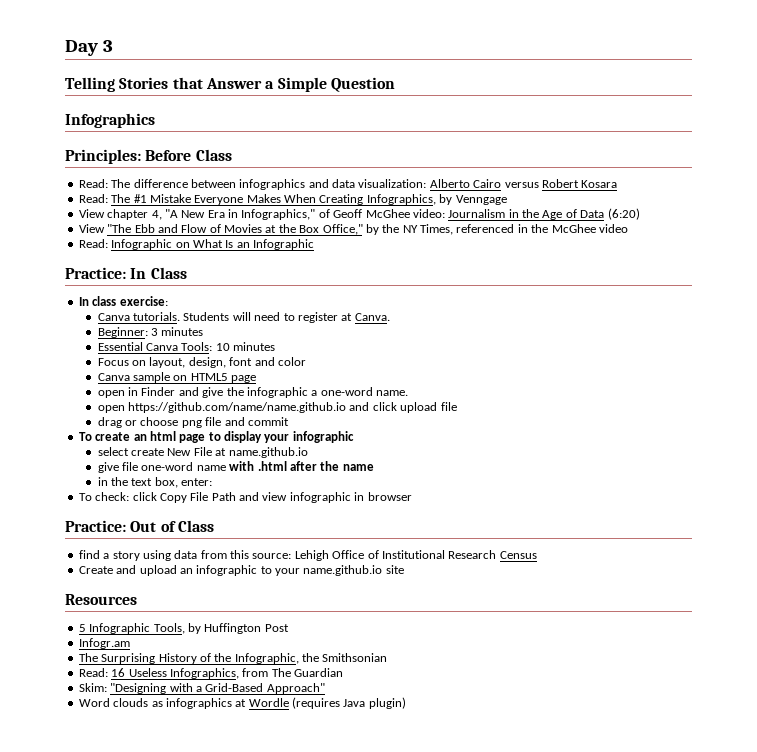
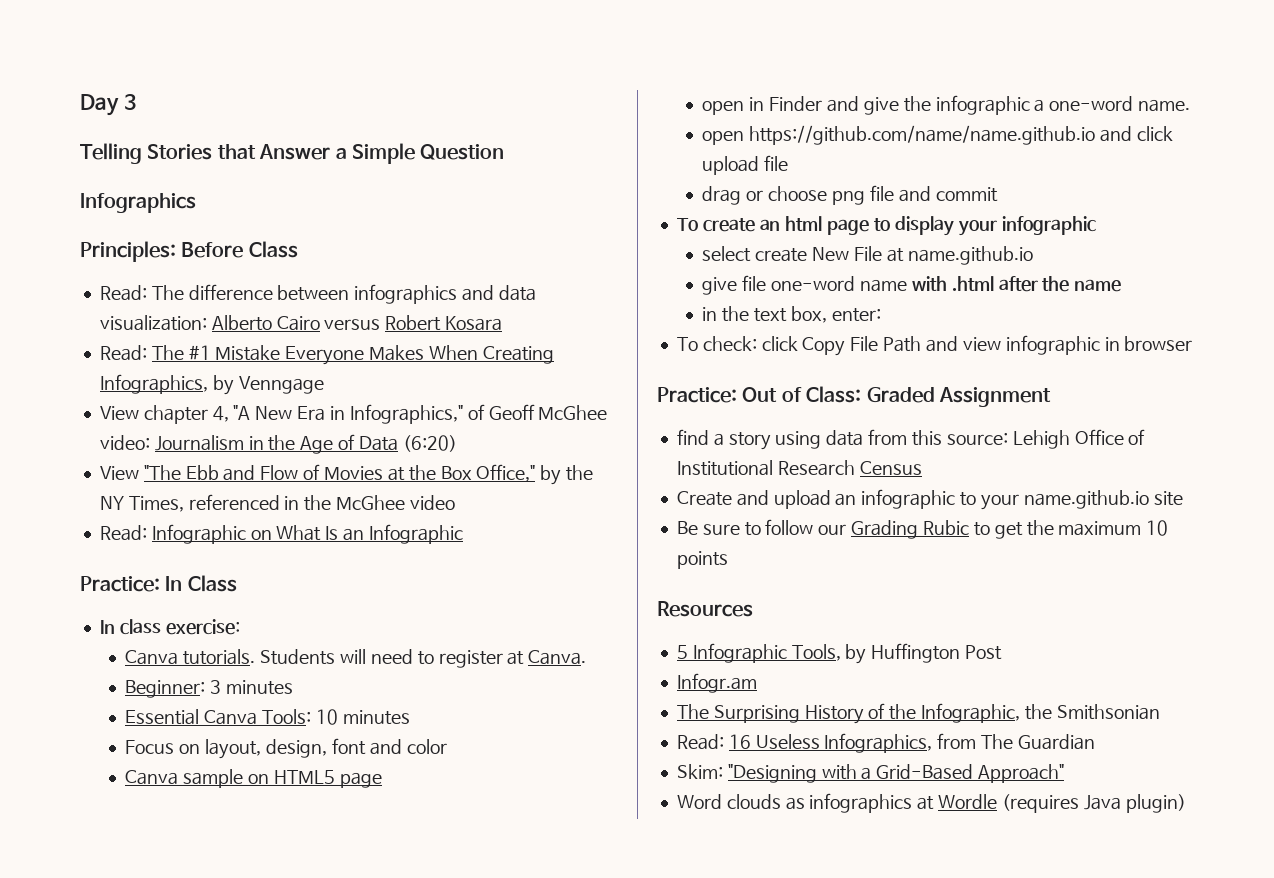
[177,520,214,532] Class -> [806,386,1051,407] Class: Graded Assignment
(404, 569) none -> [676,519,1169,539] [676,551,728,569] // Be sure to follow our Grading Rubic to get the maximum 10 points

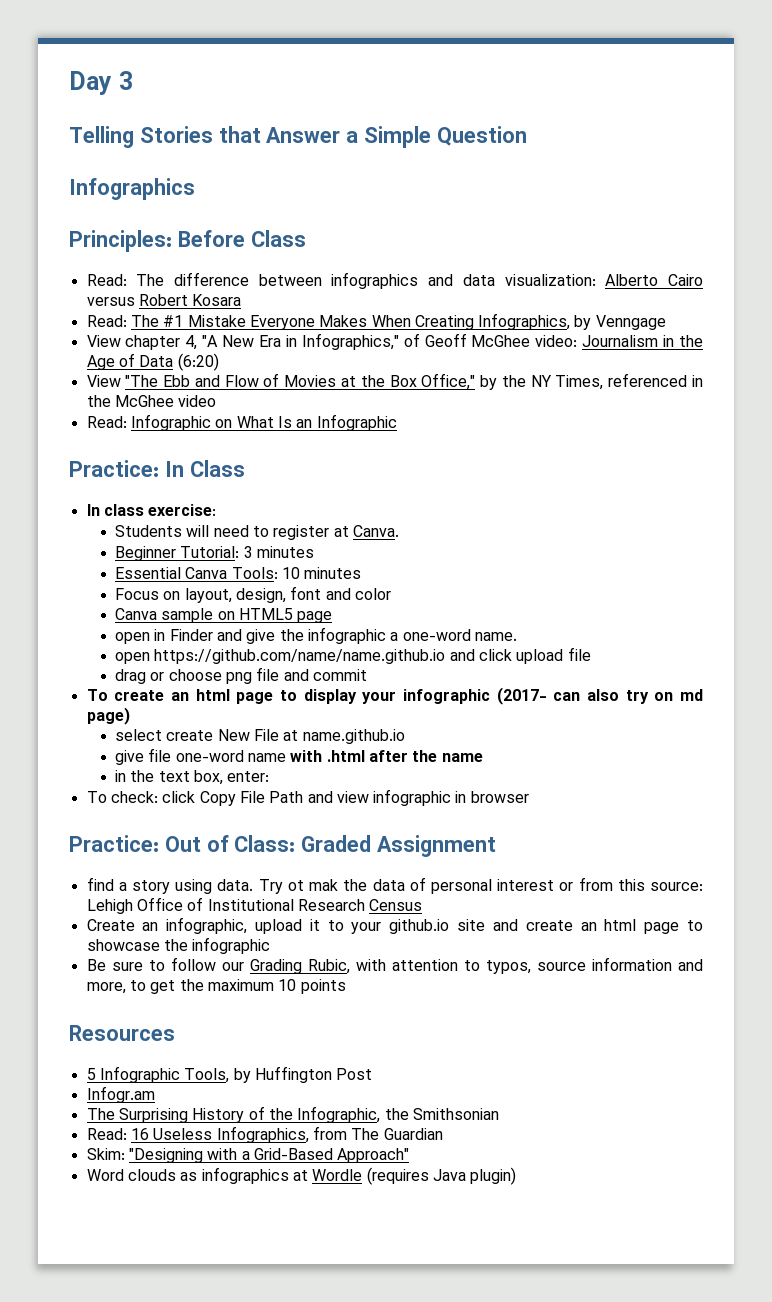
[125,649,256,665] Canva tutorials. -> (217, 510) none
[125,680,206,698] Beginner: -> [114,546,240,561] Beginner Tutorial:
(1096, 225) none -> [496,687,703,705] [86,707,130,725] (2017- can also try on md page)
[826,430,864,446] data -> [217,877,574,894] data. Try ot mak the data of personal interest or
[736,489,956,509] and upload an infographic -> [142,917,320,934] an infographic, upload it
[1023,490,1149,509] name.github.io -> [389,919,450,934] github.io
(1183, 498) none -> [492,919,703,934] [86,937,271,954] and create an html page to showcase the infographic
[922,520,969,535] Rubic -> [307,957,704,974] [86,982,126,994] Rubic, with attention to typos, source information and more,

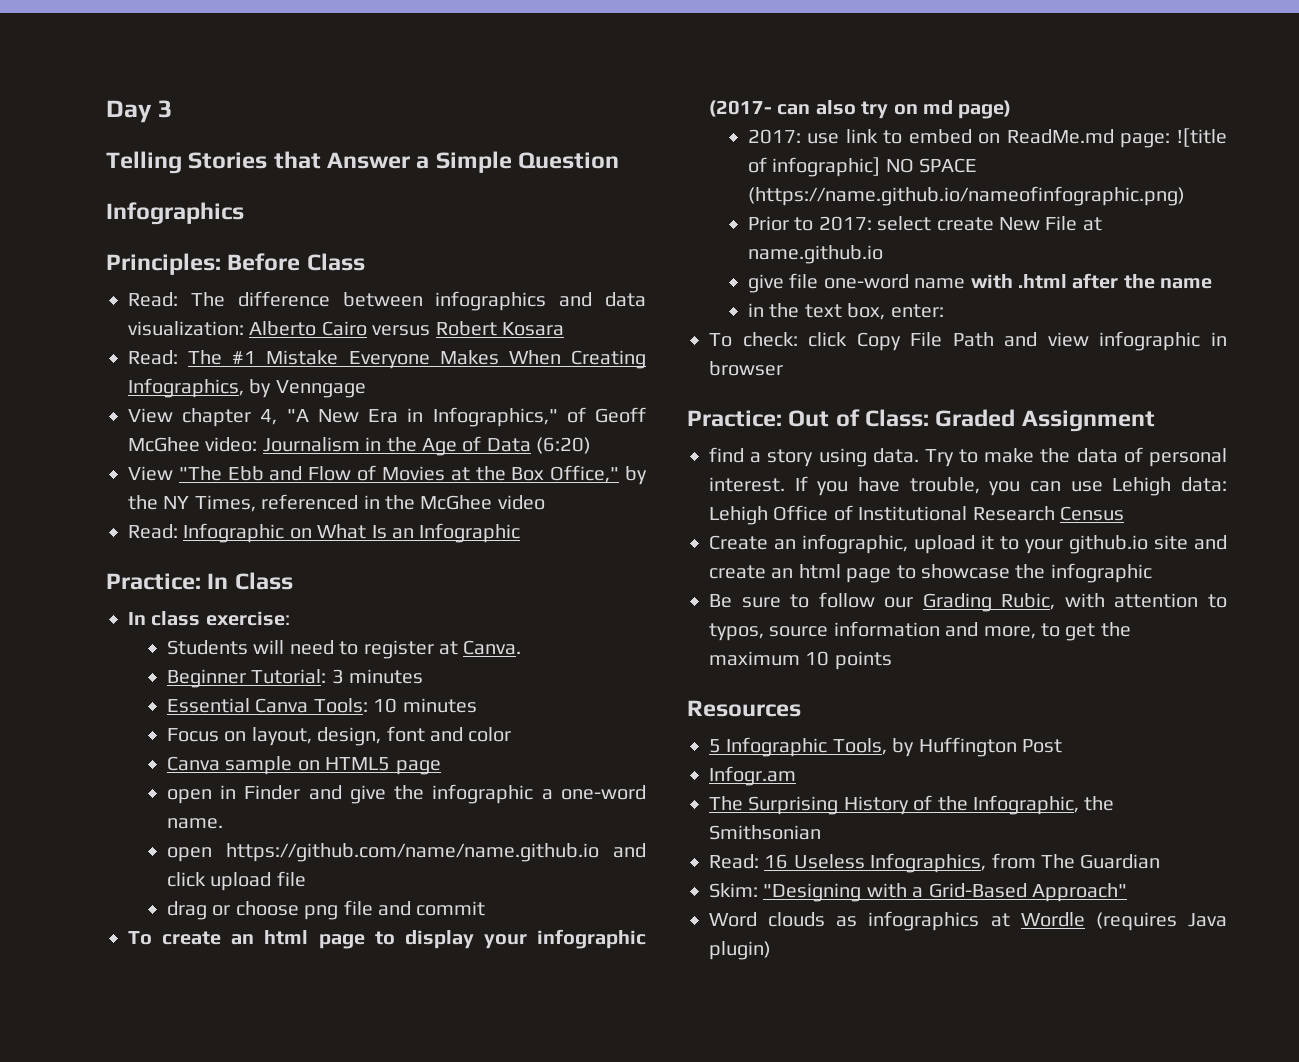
(130, 716) none -> [747,128,1227,148] [747,157,978,177] [747,186,1185,206] [747,216,872,231] 2017: use link to embed on ReadMe.md page: ![title of infographic] NO SPACE (https://name.github.io/nameofinfographic.png) // Prior to 2017:
[287,879,339,891] ot mak -> [959,448,1035,463] to make
[497,877,703,891] interest or from this source: -> [709,476,1227,496] interest. If you have trouble, you can use Lehigh data:

